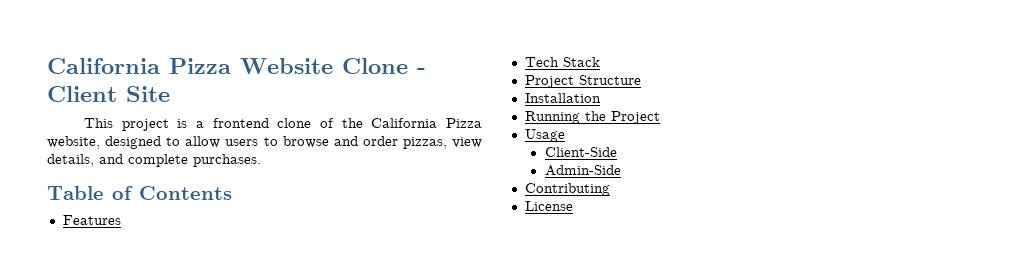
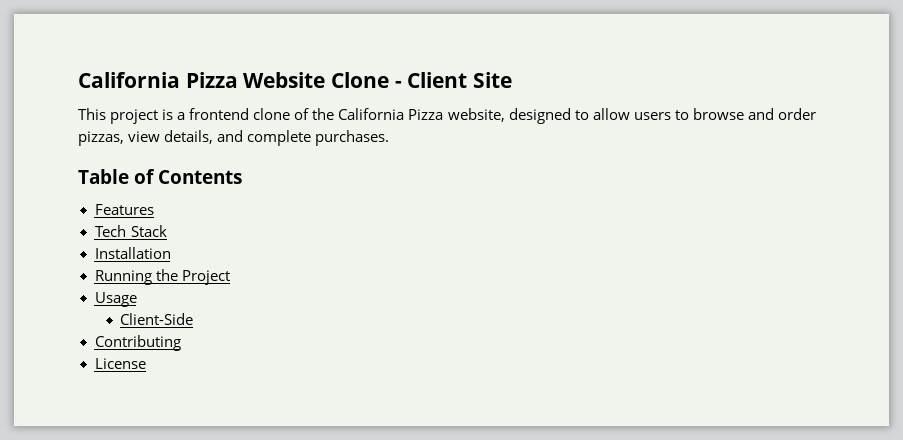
[524,75,641,88] // Project Structure -> (167, 231) none
[544,165,621,176] // Admin-Side -> (194, 319) none

